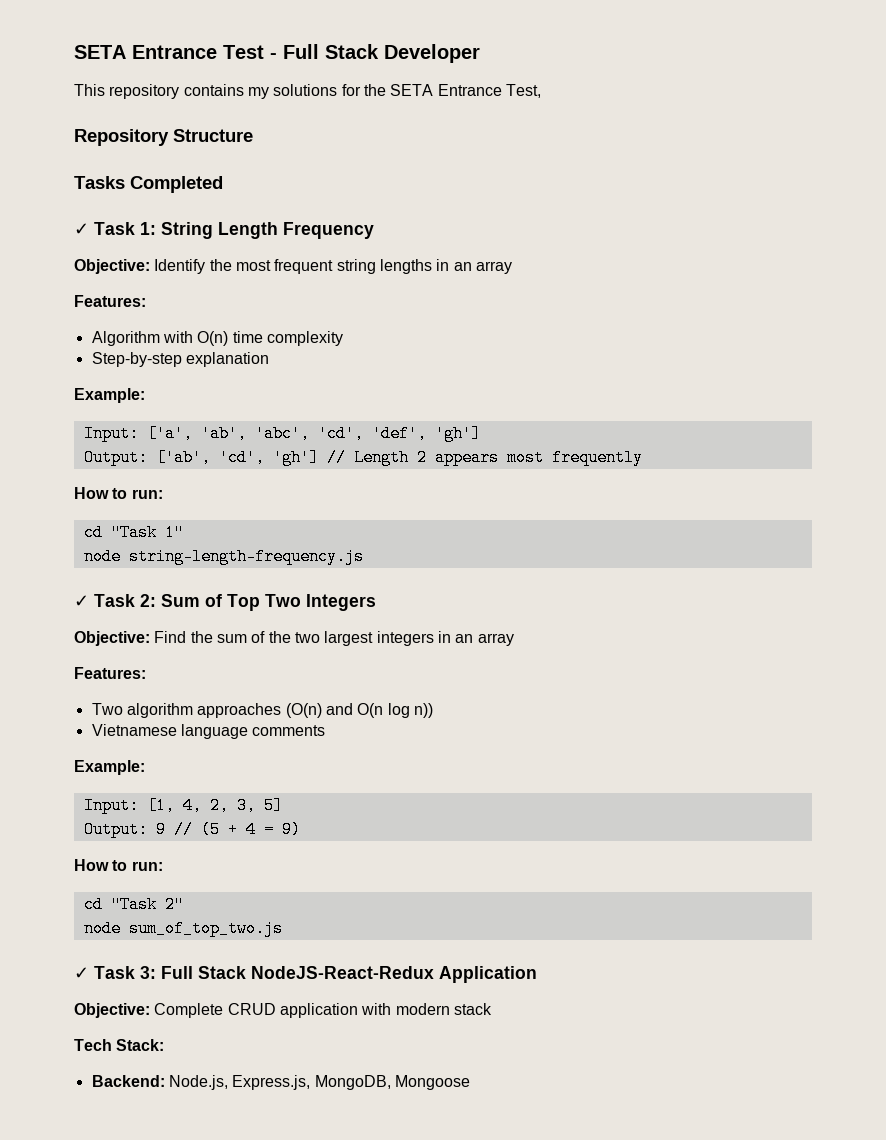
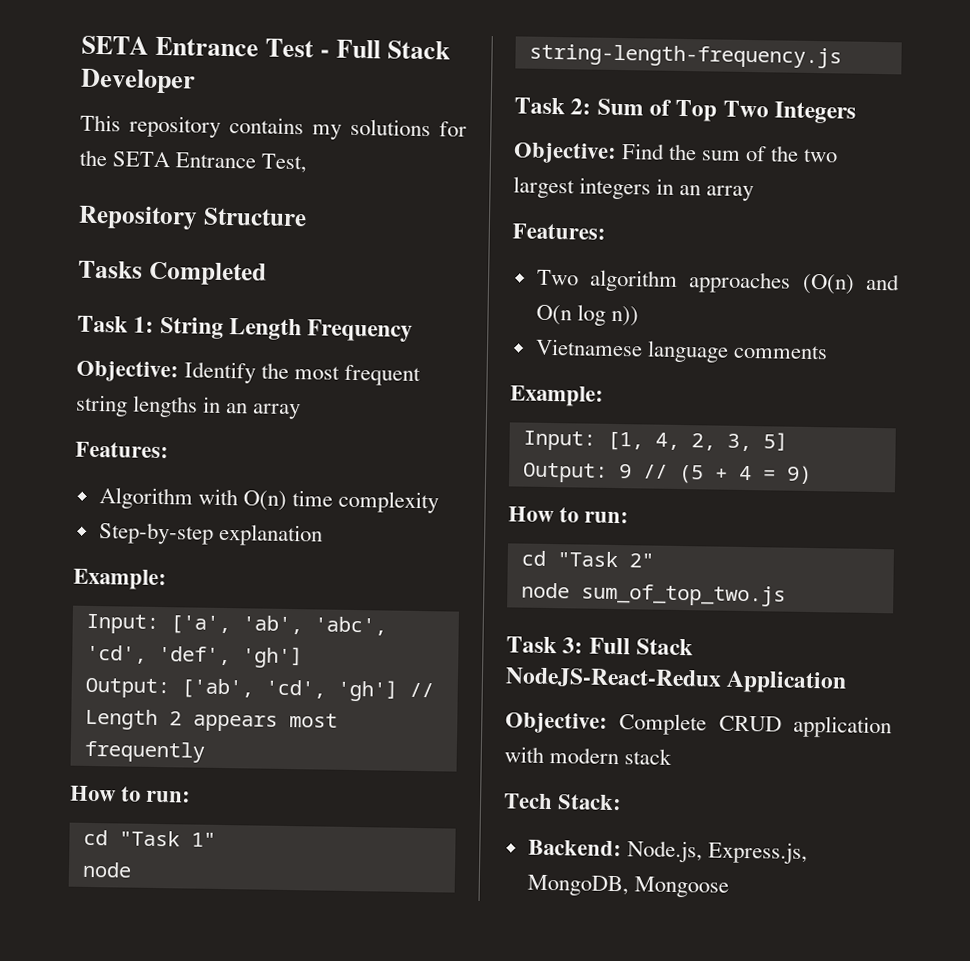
[74,223,89,235] ✓ -> (267, 273) none
[74,595,89,607] ✓ -> (842, 56) none
[74,967,89,979] ✓ -> (786, 595) none

